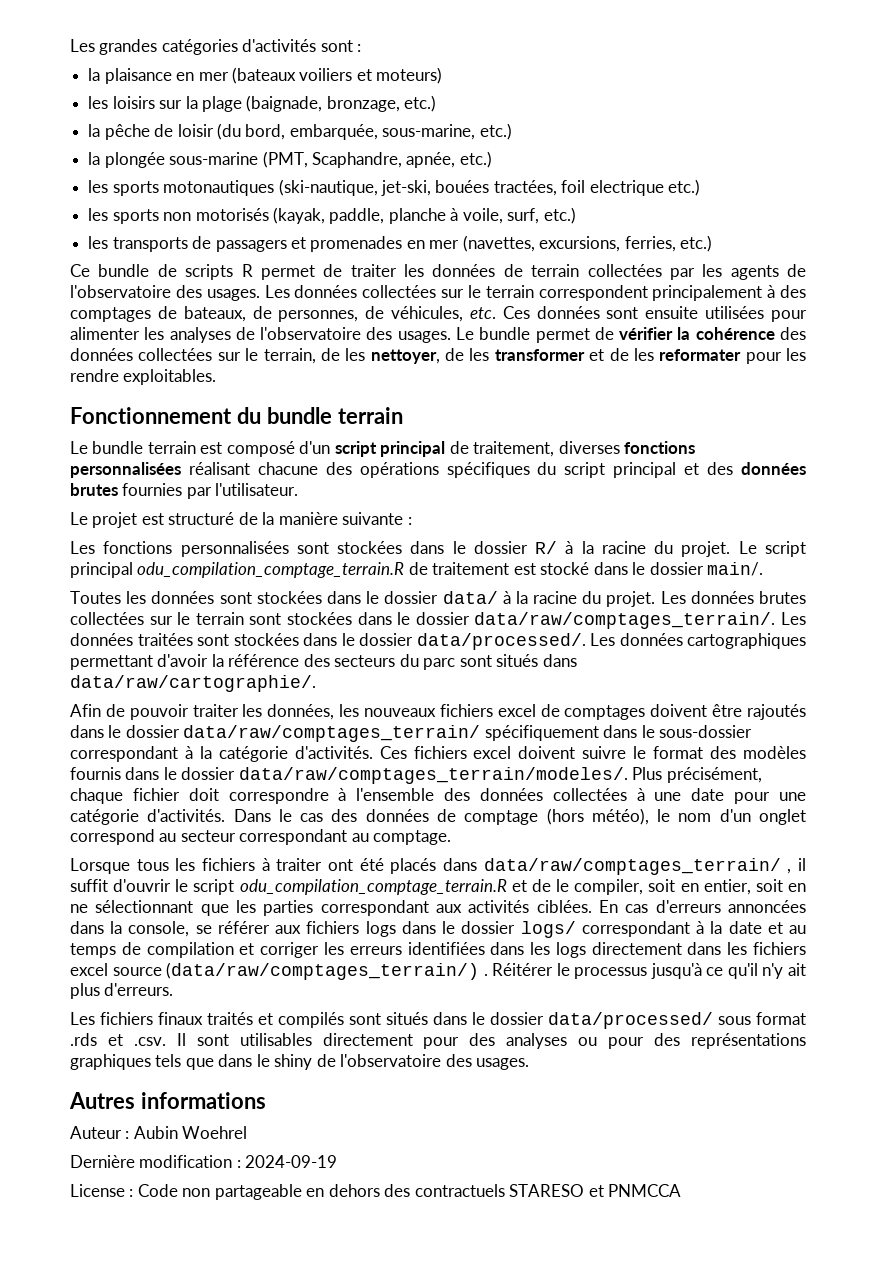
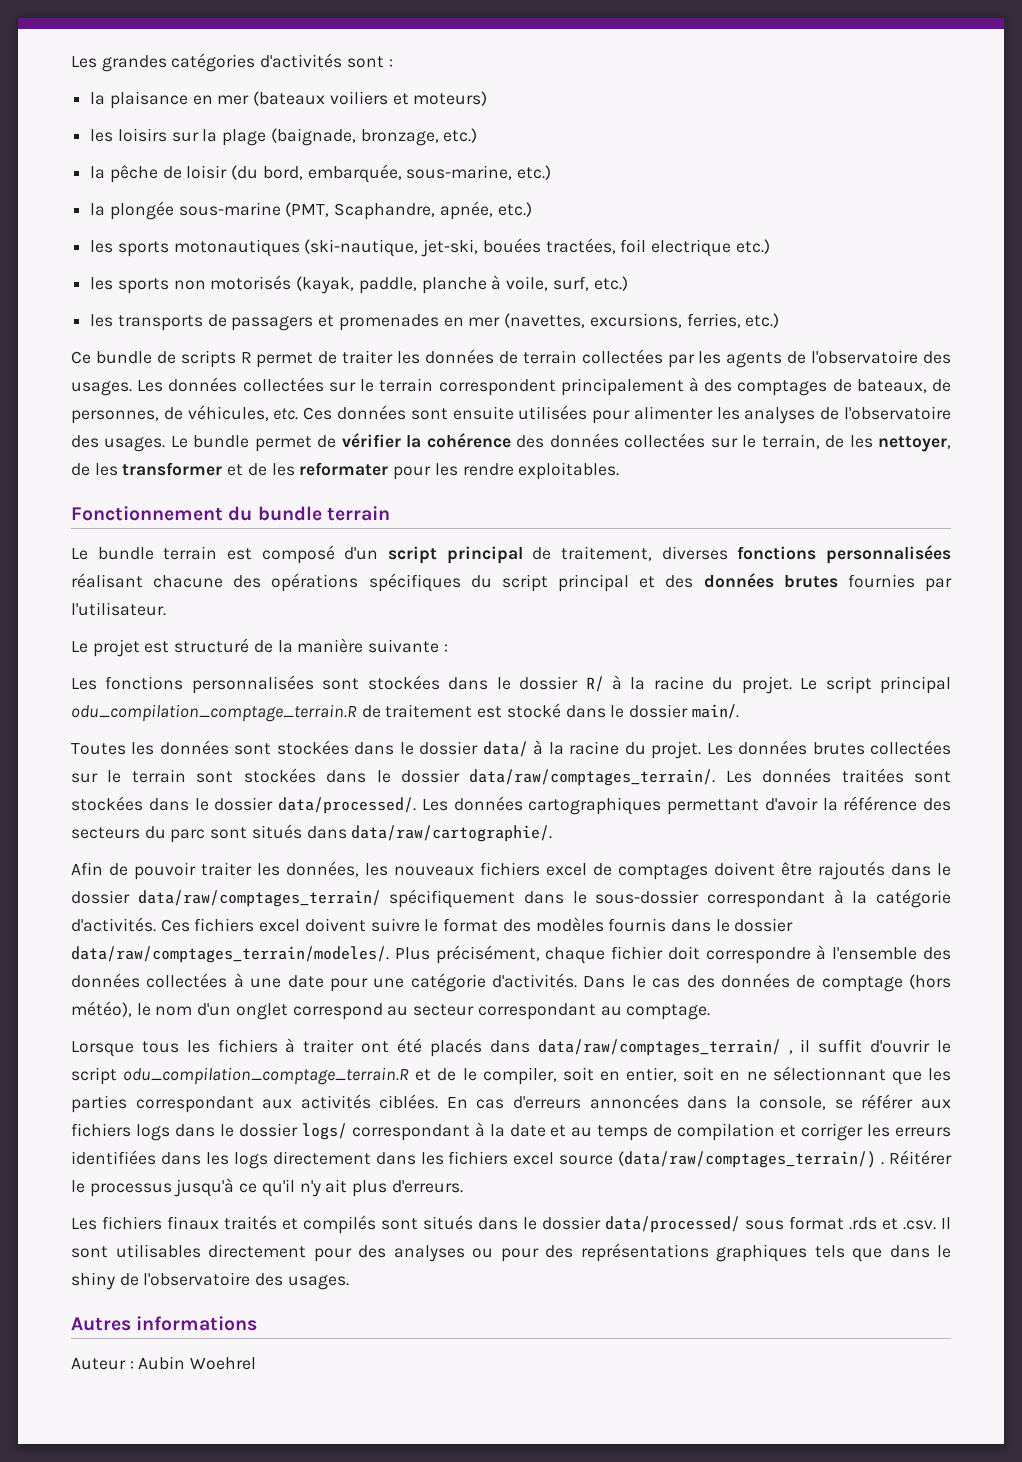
[70,1155,338,1168] [70,1184,682,1200] // Dernière modification : 2024-09-19 // License : Code non partageable en dehors des contractuels STARESO et PNMCCA -> (257, 1363) none

